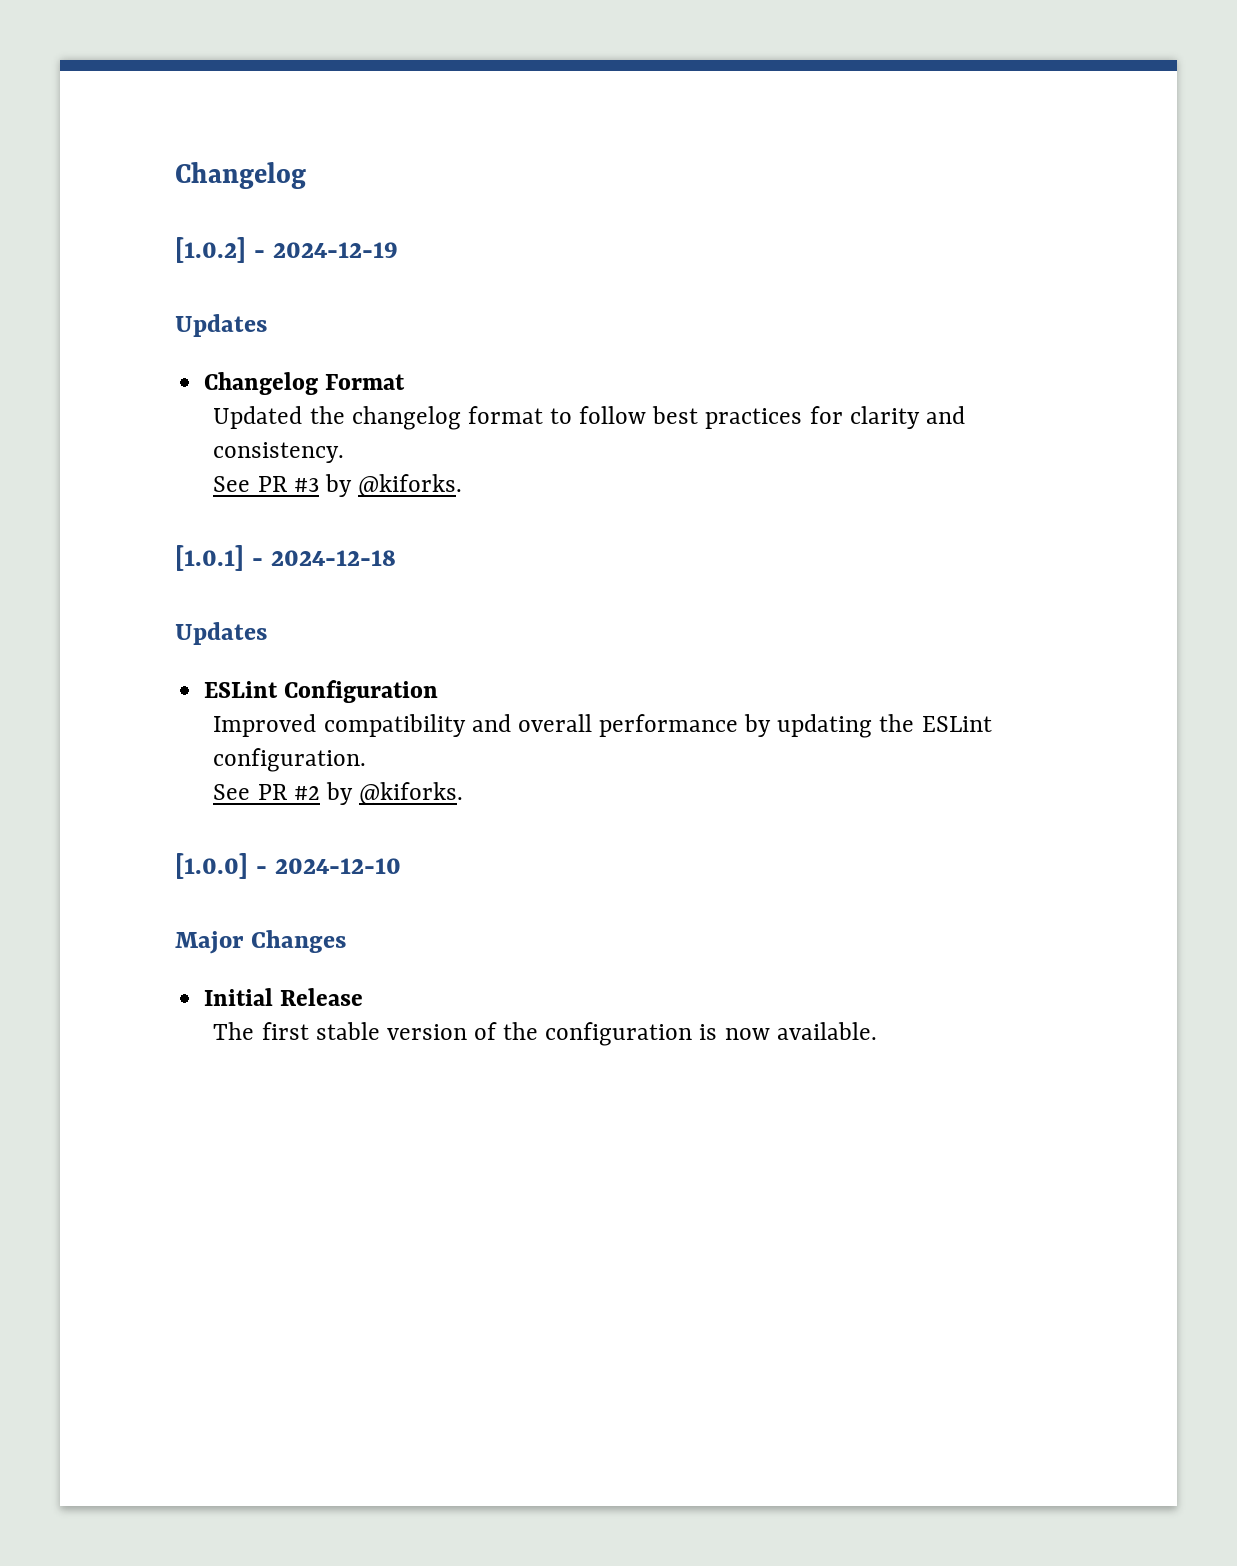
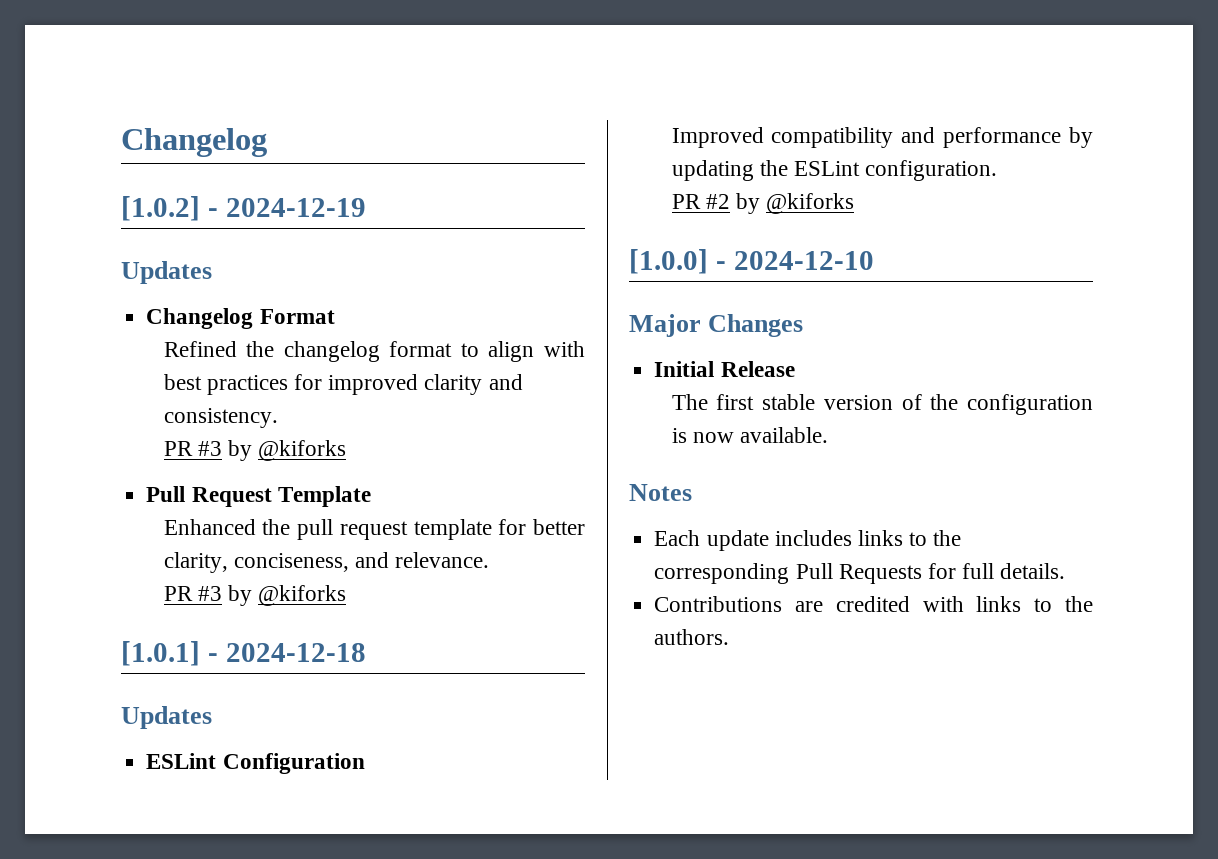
[213,406,303,429] Updated -> [163,341,237,357] Refined
[579,406,647,424] follow -> [488,341,585,362] align with
(843, 415) none -> [328,374,419,395] improved
[213,474,462,497] See PR #3 by @kiforks. -> [163,440,347,461] [146,486,371,507] [163,519,585,540] [163,552,490,573] [163,585,347,606] PR #3 by @kiforks // Pull Request Template // Enhanced the pull request template for better clarity, conciseness, and relevance. // PR #3 by @kiforks
[517,714,592,732] overall -> (936, 135) none
[213,784,251,800] See -> (998, 170) none
[358,782,463,805] @kiforks. -> [766,193,855,214] @kiforks
(877, 1031) none -> [629,484,692,501] [654,530,962,551] [654,563,1066,584] [654,596,1093,612] [654,629,730,645] // Notes // Each update includes links to the corresponding Pull Requests for full details. // Contributions are credited with links to the authors.

